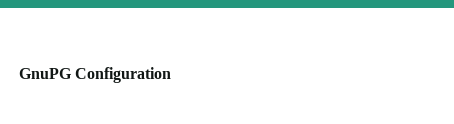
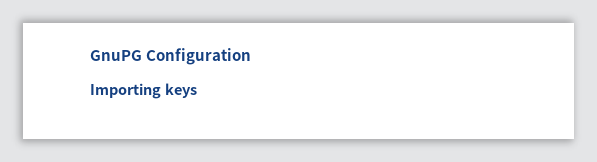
(172, 75) none -> [90,83,197,99] // Importing keys

